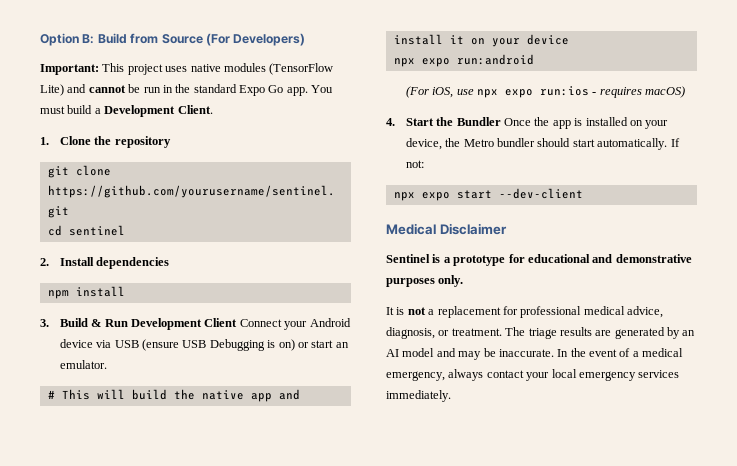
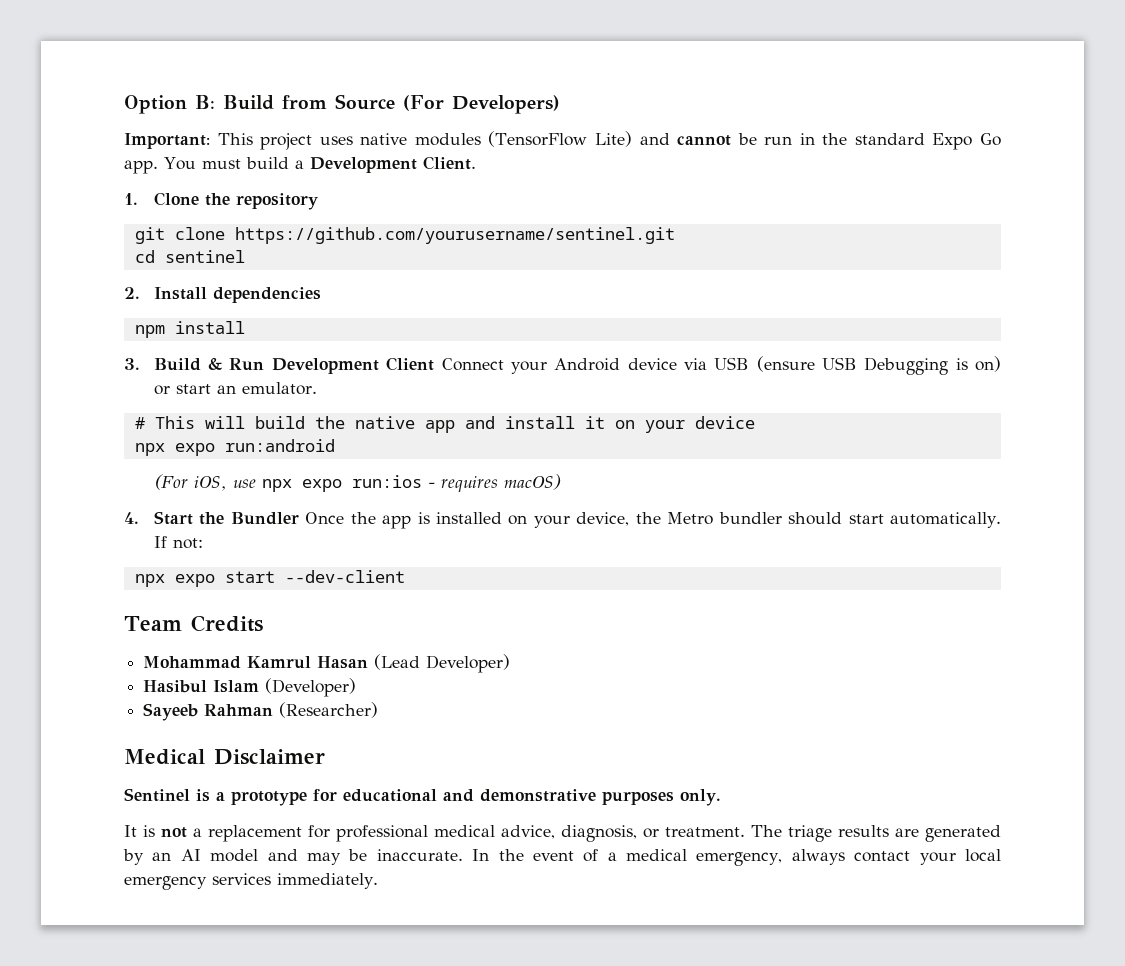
(583, 193) none -> [124,615,263,632] [143,654,511,673] [143,678,357,697] [143,702,379,721] // Team Credits // Mohammad Kamrul Hasan (Lead Developer) // Hasibul Islam (Developer) // Sayeeb Rahman (Researcher)

